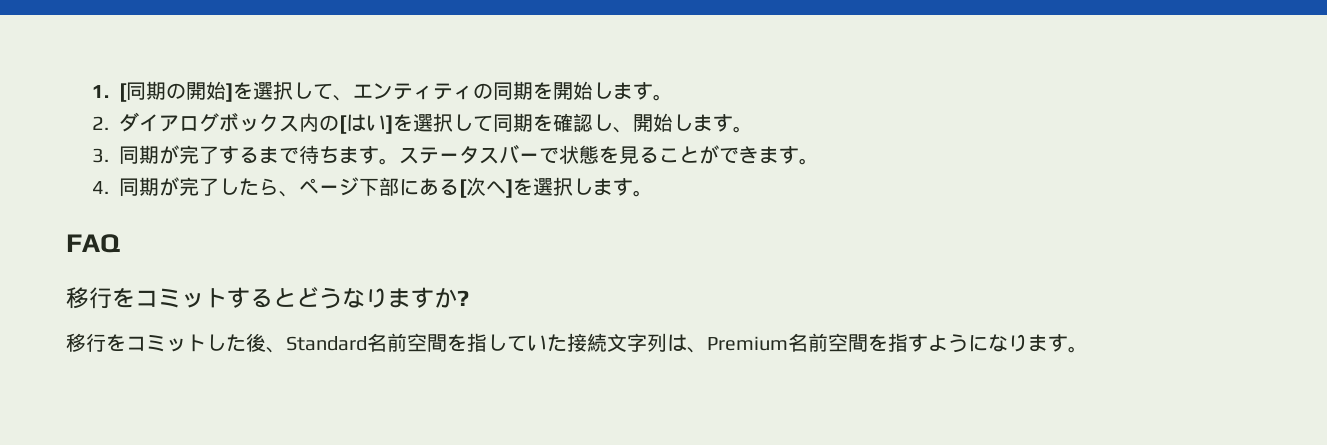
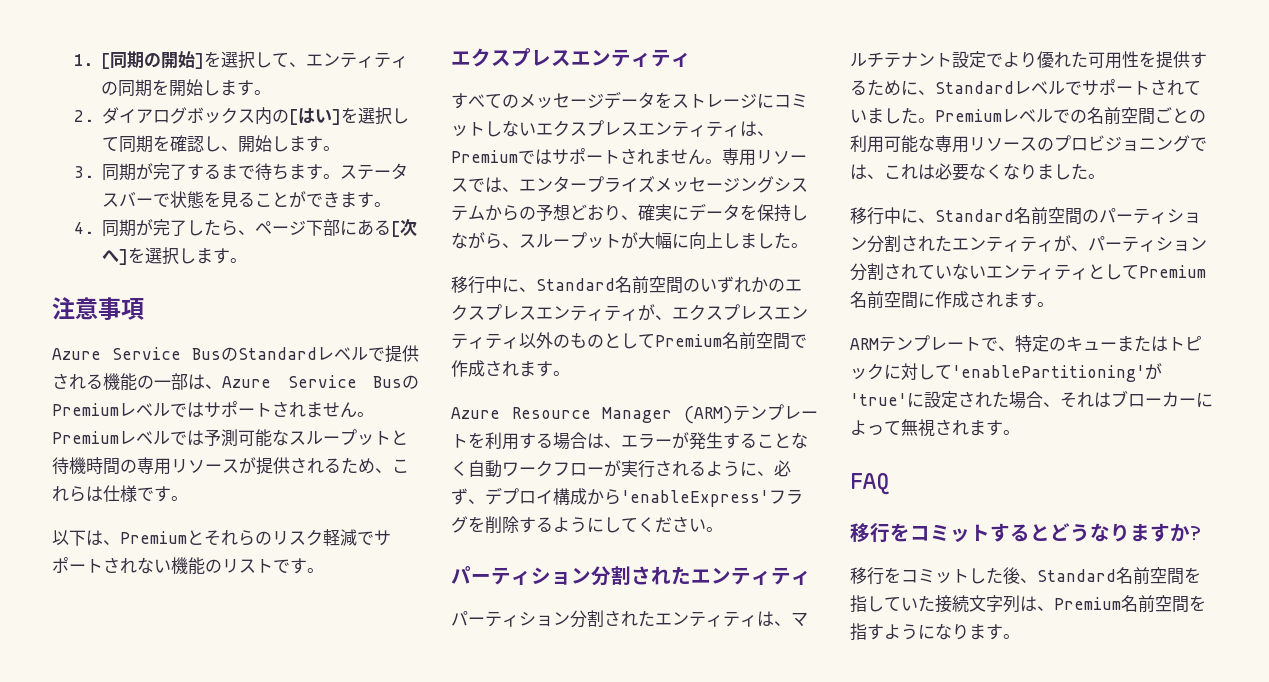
(654, 193) none -> [52,297,144,320] [52,345,419,363] [52,373,419,391] [52,401,374,418] [52,429,408,447] [52,457,409,475] [52,485,188,502] [52,529,391,546] [52,557,324,575] [451,48,691,67] [451,91,808,109] [451,120,774,137] [451,148,807,166] [451,176,808,193] [451,203,808,222] [451,232,808,249] [451,276,802,294] [451,304,808,321] [451,332,807,350] [451,360,570,377] [451,404,818,424] [451,432,808,450] [451,460,791,478] [451,487,803,507] [451,516,723,533] [451,566,811,586] [451,610,808,628] [850,51,1207,69] [850,79,1201,96] [850,107,1206,125] [850,135,1207,153] [850,163,1105,181] [850,207,1201,225] [850,235,1207,253] [850,263,1206,281] [850,291,1054,309] [850,335,1202,352] [850,363,1162,382] [850,390,1213,409] [850,419,1020,437] // 注意事項 // Azure Service BusのStandardレベルで提供される機能の一部は、Azure Service BusのPremiumレベルではサポートされません。Premiumレベルでは予測可能なスループットと待機時間の専用リソースが提供されるため、これらは仕様です。 // 以下は、Premiumとそれらのリスク軽減でサポートされない機能のリストです。 // エクスプレスエンティティ // すべてのメッセージデータをストレージにコミットしないエクスプレスエンティティは、Premiumではサポートされません。専用リソースでは、エンタープライズメッセージングシステムからの予想どおり、確実にデータを保持しながら、スループットが大幅に向上しました。 // 移行中に、Standard名前空間のいずれかのエクスプレスエンティティが、エクスプレスエンティティ以外のものとしてPremium名前空間で作成されます。 // Azure Resource Manager (ARM)テンプレートを利用する場合は、エラーが発生することなく自動ワークフローが実行されるように、必ず、デプロイ構成から'enableExpress'フラグを削除するようにしてください。 // パーティション分割されたエンティティ // パーティション分割されたエンティティは、マルチテナント設定でより優れた可用性を提供するために、Standardレベルでサポートされていました。Premiumレベルでの名前空間ごとの利用可能な専用リソースのプロビジョニングでは、これは必要なくなりました。 // 移行中に、Standard名前空間のパーティション分割されたエンティティが、パーティション分割されていないエンティティとしてPremium名前空間に作成されます。 // ARMテンプレートで、特定のキューまたはトピックに対して'enablePartitioning'が'true'に設定された場合、それはブローカーによって無視されます。

